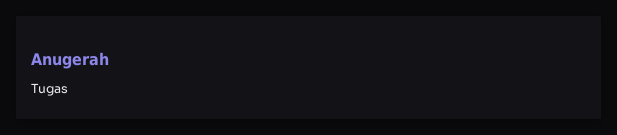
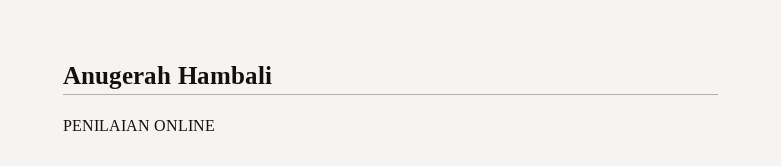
[31,83,68,96] // Tugas -> [177,66,272,84] [63,120,216,131] Hambali // PENILAIAN ONLINE

